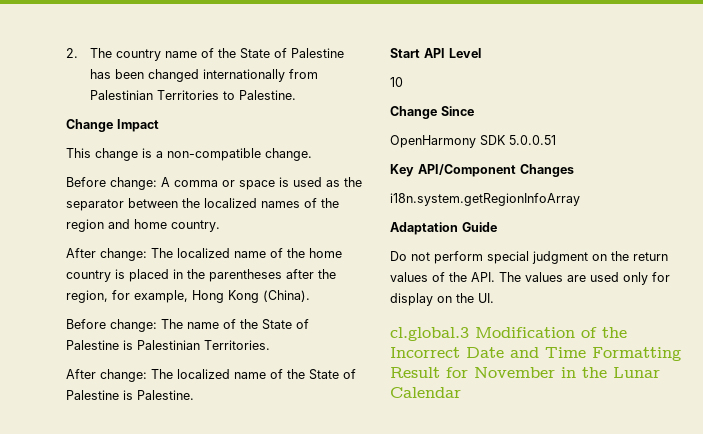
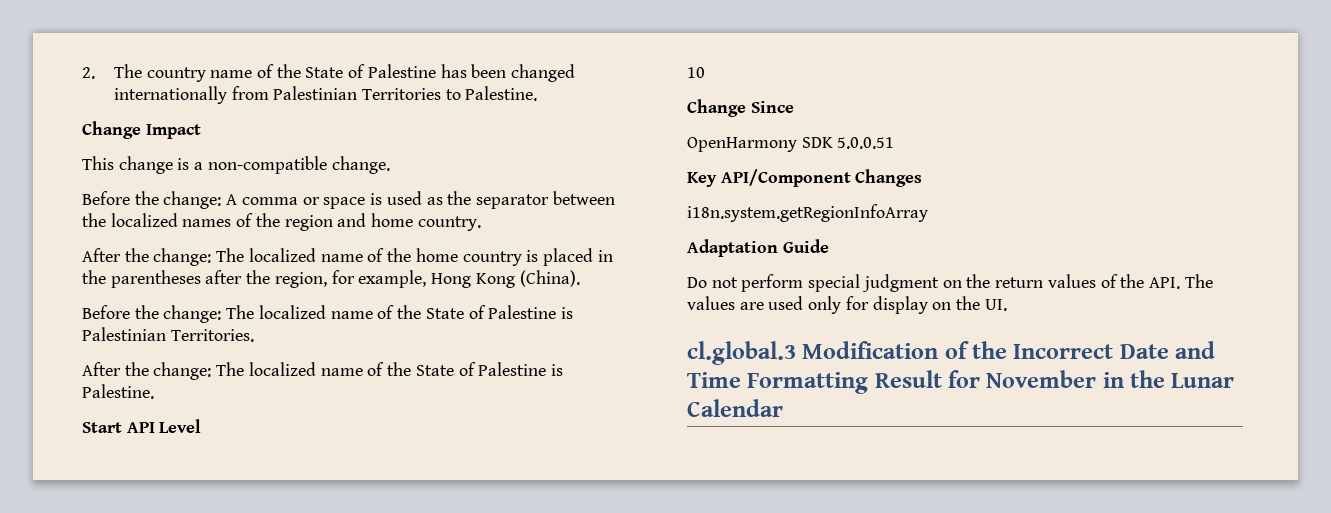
(106, 182) none -> [134,191,159,205] the
(96, 253) none -> [124,248,149,262] the
[110,319,183,332] change: The -> [134,305,326,323] the change: The localized
(96, 374) none -> [124,362,149,376] the

